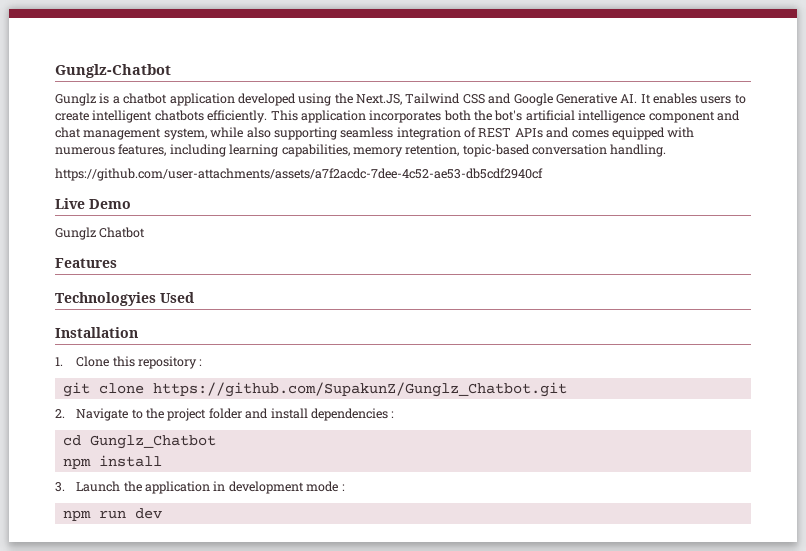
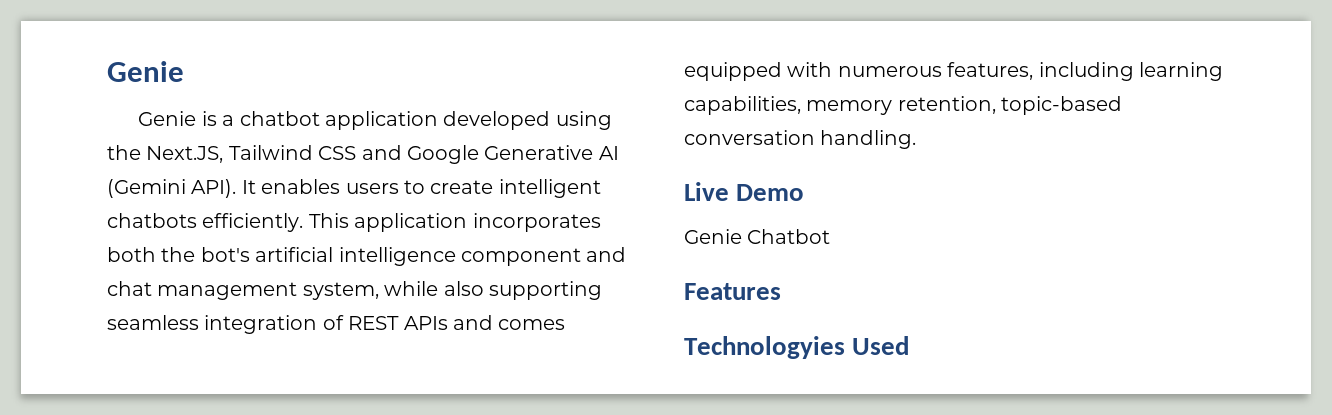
[55,64,171,78] [55,93,96,106] Gunglz-Chatbot // Gunglz -> [107,61,184,82] [138,111,197,126] Genie // Genie
[620,94,638,103] AI. -> [598,146,619,160] [107,179,237,198] AI (Gemini API).
[55,168,543,181] // https://github.com/user-attachments/assets/a7f2acdc-7dee-4c52-ae53-db5cdf2940cf -> (917, 139) none
[55,227,96,240] Gunglz -> [684,229,742,244] Genie
[55,327,138,338] [55,356,203,369] [62,382,567,397] [55,408,395,421] [62,435,216,449] [62,455,162,469] [55,481,345,494] [62,508,162,521] // Installation // 1. Clone this repository : // git clone https://github.com/SupakunZ/Gunglz_Chatbot.git // 2. Navigate to the project folder and install dependencies : // cd Gunglz_Chatbot // npm install // 3. Launch the application in development mode : // npm run dev -> (910, 345) none

